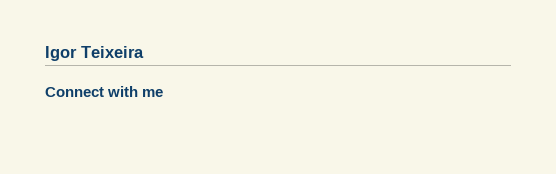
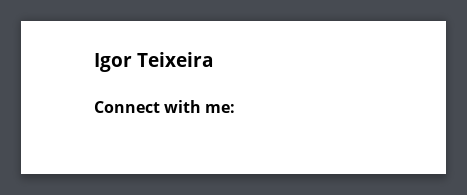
[142,89,164,97] me -> [205,104,236,113] me:

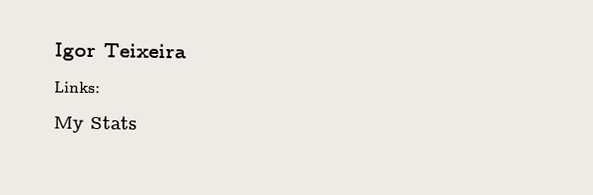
[94,100,236,113] Connect with me: -> [54,81,101,94] [53,115,137,133] Links: // My Stats

